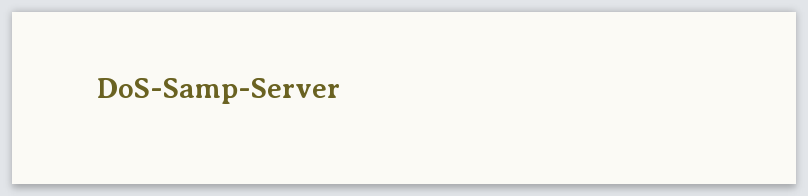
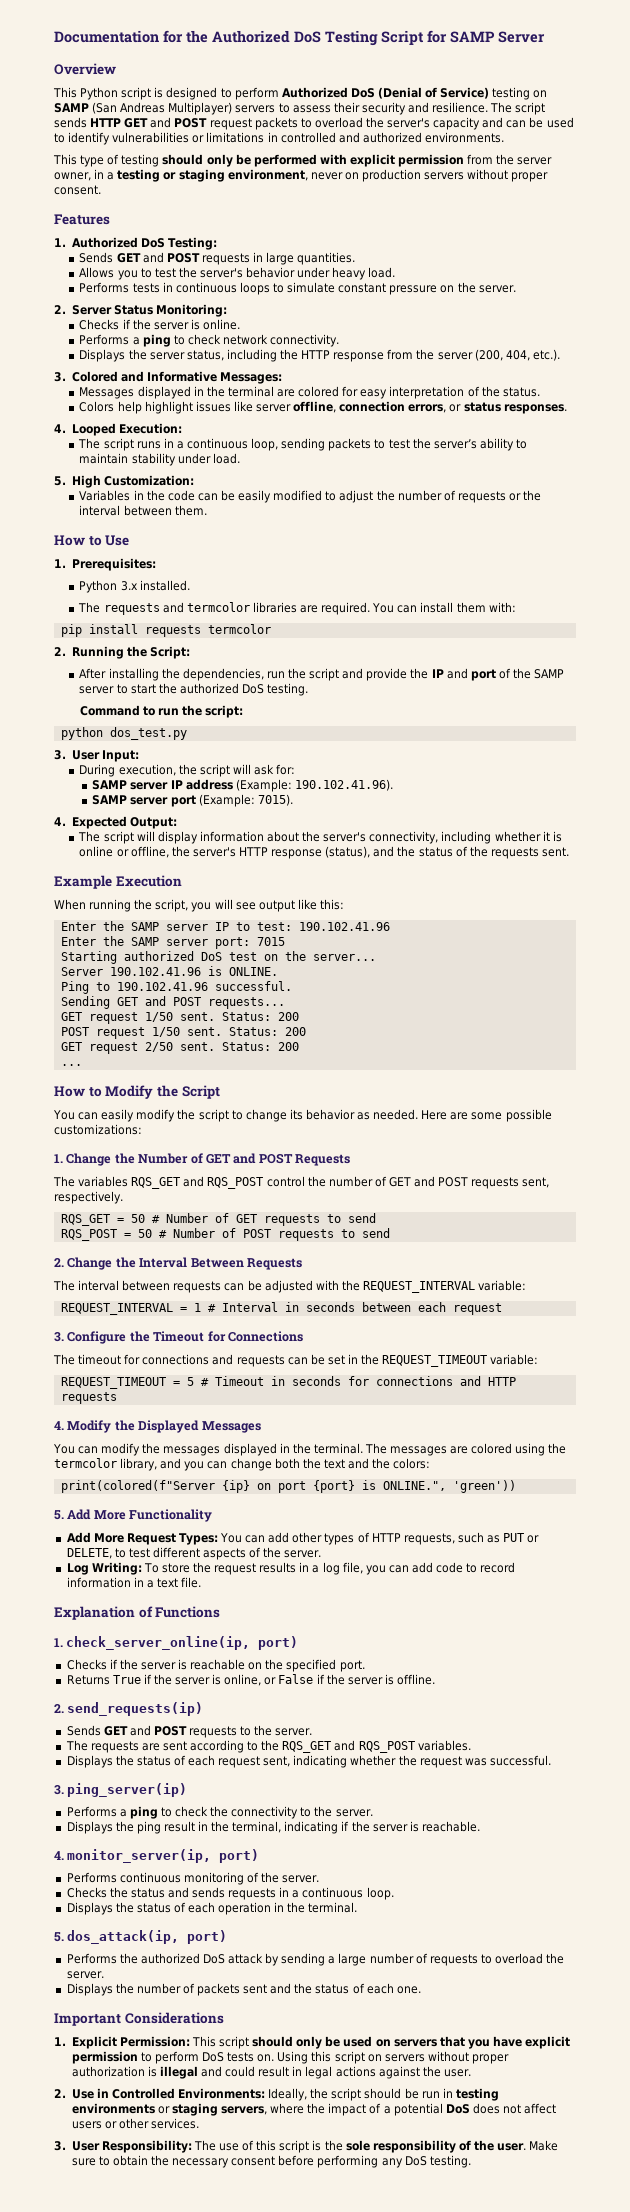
[97,78,340,104] DoS-Samp-Server -> [54,30,545,46] [54,63,116,75] [53,87,548,100] [54,102,546,115] [54,117,574,130] [54,132,504,145] [53,154,553,167] [54,169,549,182] [54,185,101,195] [54,214,110,225] [54,237,217,250] [79,252,356,265] [79,267,396,280] [79,282,516,295] [54,304,227,317] [79,319,240,330] [79,334,340,347] [79,349,560,362] [54,371,283,384] [79,386,540,399] [79,401,567,414] [54,423,182,436] [78,438,527,451] [79,453,240,466] [54,475,194,488] [79,490,542,503] [79,505,207,516] [54,535,130,546] [54,558,156,571] [79,580,190,593] [78,602,516,615] [60,624,271,637] [54,646,190,659] [79,668,565,681] [79,683,309,696] [79,705,244,718] [60,727,187,740] [54,750,139,762] [79,764,296,777] [92,779,393,792] [92,794,293,807] [54,816,177,829] [78,831,562,844] [79,846,569,859] [54,875,182,889] [54,899,344,912] [60,921,390,931] [60,936,285,949] [60,951,376,964] [60,966,278,976] [60,981,292,994] [60,996,285,1009] [60,1012,299,1024] [60,1027,306,1039] [60,1042,299,1054] [60,1064,82,1066] [54,1085,220,1099] [53,1109,552,1122] [54,1124,142,1135] [54,1153,350,1166] [53,1176,550,1189] [54,1191,123,1204] [60,1213,376,1226] [60,1228,390,1241] [54,1257,302,1270] [53,1280,527,1293] [60,1302,502,1315] [54,1331,303,1344] [53,1354,539,1367] [60,1376,516,1389] [60,1392,117,1404] [54,1420,261,1433] [53,1443,567,1456] [54,1458,431,1471] [60,1480,516,1493] [54,1509,213,1522] [66,1532,540,1545] [66,1547,322,1560] [66,1562,516,1575] [66,1577,202,1588] [54,1606,221,1620] [54,1636,299,1650] [66,1659,365,1672] [66,1674,436,1686] [54,1702,204,1716] [66,1725,313,1738] [65,1740,471,1753] [66,1755,551,1768] [54,1783,188,1797] [66,1806,373,1819] [66,1821,480,1834] [54,1849,260,1863] [66,1872,320,1885] [66,1887,394,1900] [66,1902,358,1915] [54,1930,228,1944] [66,1953,565,1966] [66,1971,104,1979] [66,1983,421,1996] [54,2012,224,2026] [54,2036,571,2049] [71,2051,510,2064] [71,2066,471,2079] [54,2088,499,2101] [71,2103,557,2116] [71,2118,200,2129] [54,2140,559,2153] [71,2155,471,2168] Documentation for the Authorized DoS Testing Script for SAMP Server // Overview // This Python script is designed to perform Authorized DoS (Denial of Service) testing on SAMP (San Andreas Multiplayer) servers to assess their security and resilience. The script sends HTTP GET and POST request packets to overload the server's capacity and can be used to identify vulnerabilities or limitations in controlled and authorized environments. // This type of testing should only be performed with explicit permission from the server owner, in a testing or staging environment, never on production servers without proper consent. // Features // 1. Authorized DoS Testing: // Sends GET and POST requests in large quantities. // Allows you to test the server's behavior under heavy load. // Performs tests in continuous loops to simulate constant pressure on the server. // 2. Server Status Monitoring: // Checks if the server is online. // Performs a ping to check network connectivity. // Displays the server status, including the HTTP response from the server (200, 404, etc.). // 3. Colored and Informative Messages: // Messages displayed in the terminal are colored for easy interpretation of the status. // Colors help highlight issues like server offline, connection errors, or status responses. // 4. Looped Execution: // The script runs in a continuous loop, sending packets to test the server’s ability to maintain stability under load. // 5. High Customization: // Variables in the code can be easily modified to adjust the number of requests or the interval between them. // How to Use // 1. Prerequisites: // Python 3.x installed. // The requests and termcolor libraries are required. You can install them with: // pip install requests termcolor // 2. Running the Script: // After installing the dependencies, run the script and provide the IP and port of the SAMP server to start the authorized DoS testing. // Command to run the script: // python dos_test.py // 3. User Input: // During execution, the script will ask for: // SAMP server IP address (Example: 190.102.41.96). // SAMP server port (Example: 7015). // 4. Expected Output: // The script will display information about the server's connectivity, including whether it is online or offline, the server's HTTP response (status), and the status of the requests sent. // Example Execution // When running the script, you will see output like this: // Enter the SAMP server IP to test: 190.102.41.96 // Enter the SAMP server port: 7015 // Starting authorized DoS test on the server... // Server 190.102.41.96 is ONLINE. // Ping to 190.102.41.96 successful. // Sending GET and POST requests... // GET request 1/50 sent. Status: 200 // POST request 1/50 sent. Status: 200 // GET request 2/50 sent. Status: 200 // ... // How to Modify the Script // You can easily modify the script to change its behavior as needed. Here are some possible customizations: // 1. Change the Number of GET and POST Requests // The variables RQS_GET and RQS_POST control the number of GET and POST requests sent, respectively. // RQS_GET = 50 # Number of GET requests to send // RQS_POST = 50 # Number of POST requests to send // 2. Change the Interval Between Requests // The interval between requests can be adjusted with the REQUEST_INTERVAL variable: // REQUEST_INTERVAL = 1 # Interval in seconds between each request // 3. Configure the Timeout for Connections // The timeout for connections and requests can be set in the REQUEST_TIMEOUT variable: // REQUEST_TIMEOUT = 5 # Timeout in seconds for connections and HTTP requests // 4. Modify the Displayed Messages // You can modify the messages displayed in the terminal. The messages are colored using the termcolor library, and you can change both the text and the colors: // print(colored(f"Server {ip} on port {port} is ONLINE.", 'green')) // 5. Add More Functionality // Add More Request Types: You can add other types of HTTP requests, such as PUT or DELETE, to test different aspects of the server. // Log Writing: To store the request results in a log file, you can add code to record information in a text file. // Explanation of Functions // 1. check_server_online(ip, port) // Checks if the server is reachable on the specified port. // Returns True if the server is online, or False if the server is offline. // 2. send_requests(ip) // Sends GET and POST requests to the server. // The requests are sent according to the RQS_GET and RQS_POST variables. // Displays the status of each request sent, indicating whether the request was successful. // 3. ping_server(ip) // Performs a ping to check the connectivity to the server. // Displays the ping result in the terminal, indicating if the server is reachable. // 4. monitor_server(ip, port) // Performs continuous monitoring of the server. // Checks the status and sends requests in a continuous loop. // Displays the status of each operation in the terminal. // 5. dos_attack(ip, port) // Performs the authorized DoS attack by sending a large number of requests to overload the server. // Displays the number of packets sent and the status of each one. // Important Considerations // 1. Explicit Permission: This script should only be used on servers that you have explicit permission to perform DoS tests on. Using this script on servers without proper authorization is illegal and could result in legal actions against the user. // 2. Use in Controlled Environments: Ideally, the script should be run in testing environments or staging servers, where the impact of a potential DoS does not affect users or other services. // 3. User Responsibility: The use of this script is the sole responsibility of the user. Make sure to obtain the necessary consent before performing any DoS testing.

